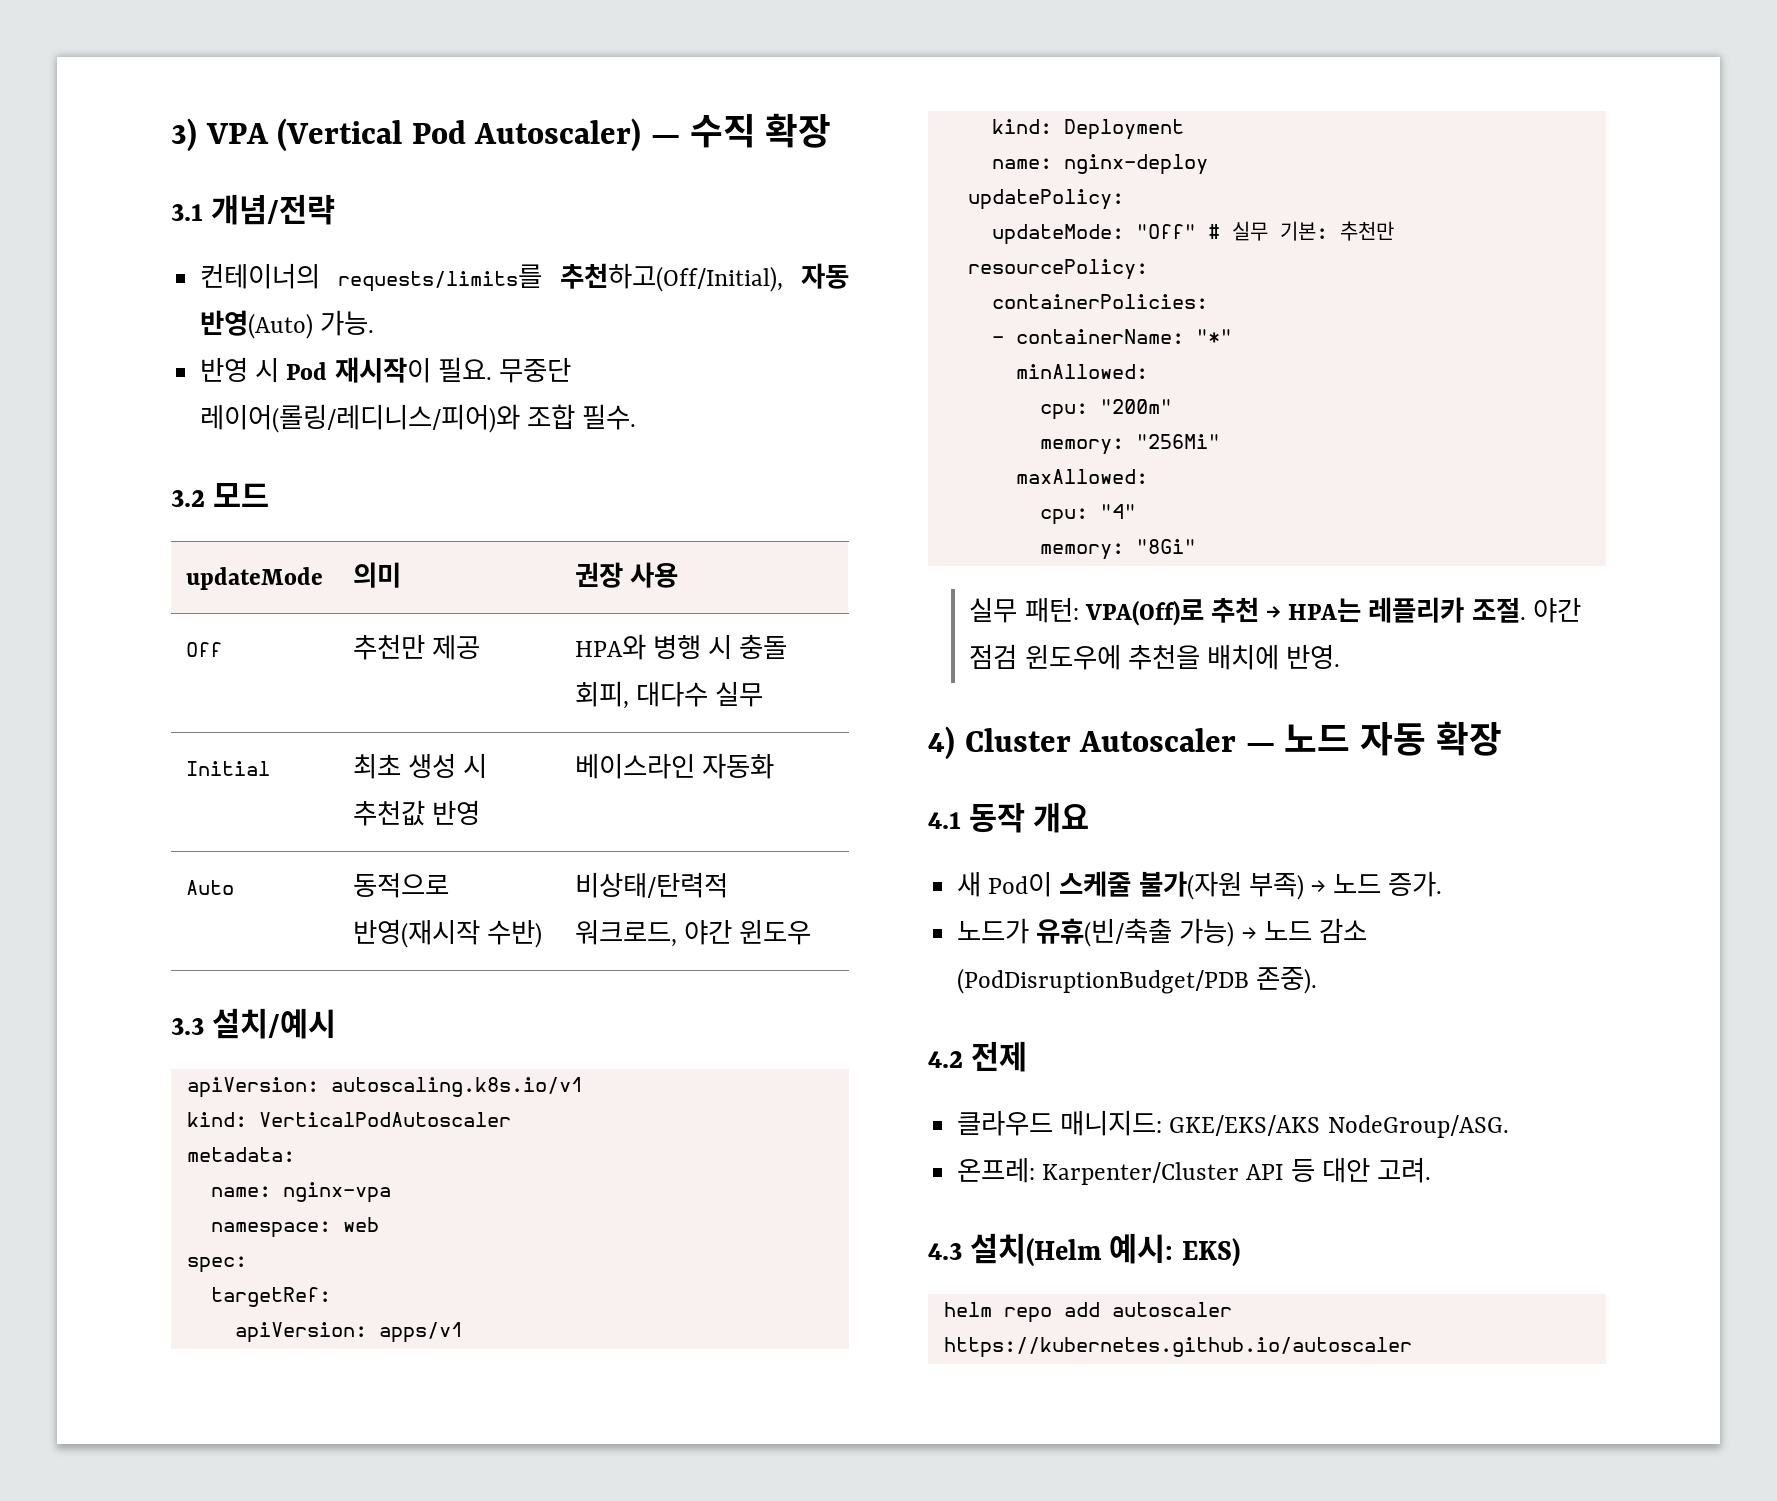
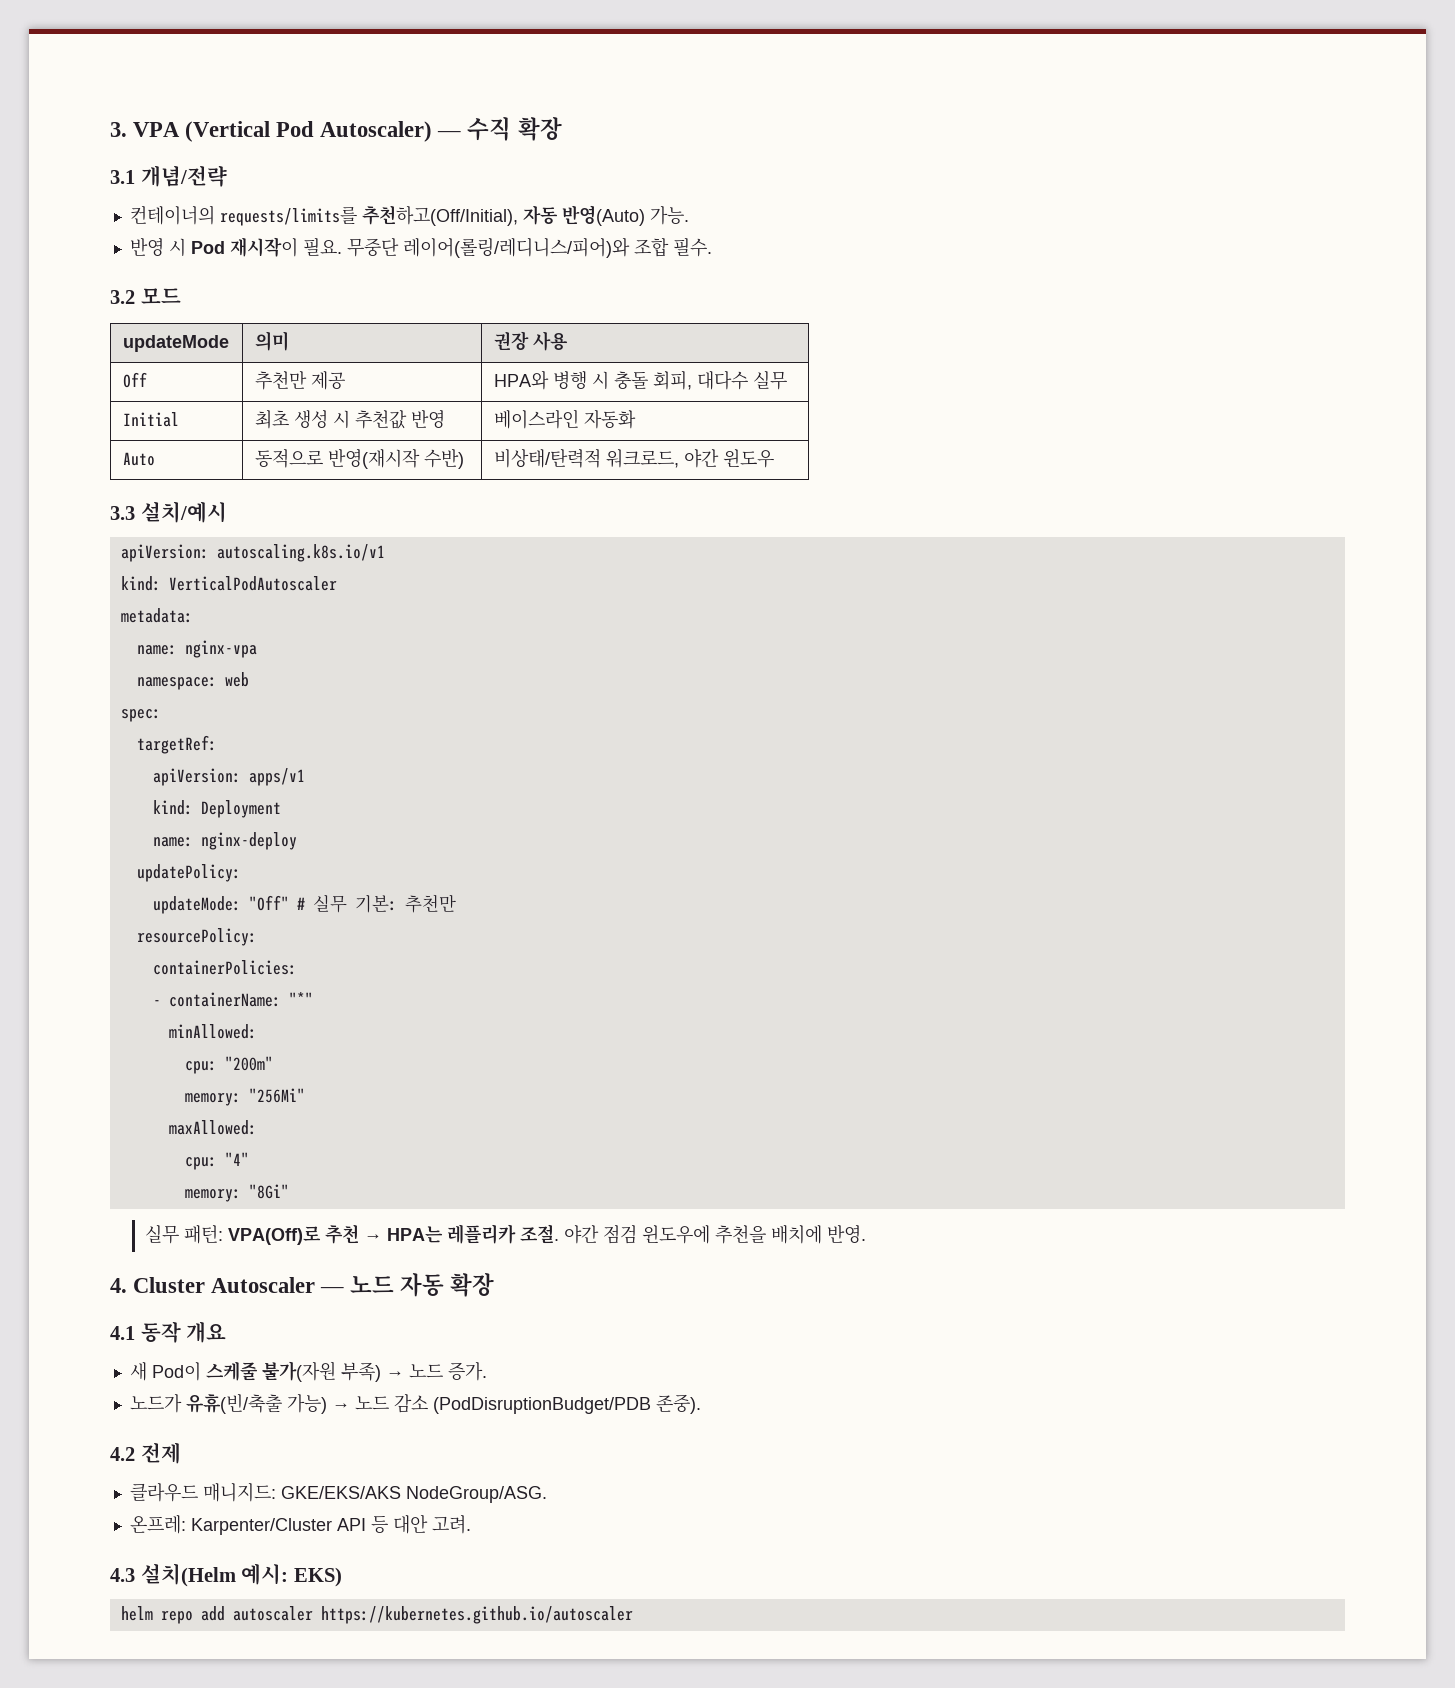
[171,118,197,152] 3) -> [110,122,127,137] 3.
[928,726,955,760] 4) -> [110,1278,127,1293] 4.

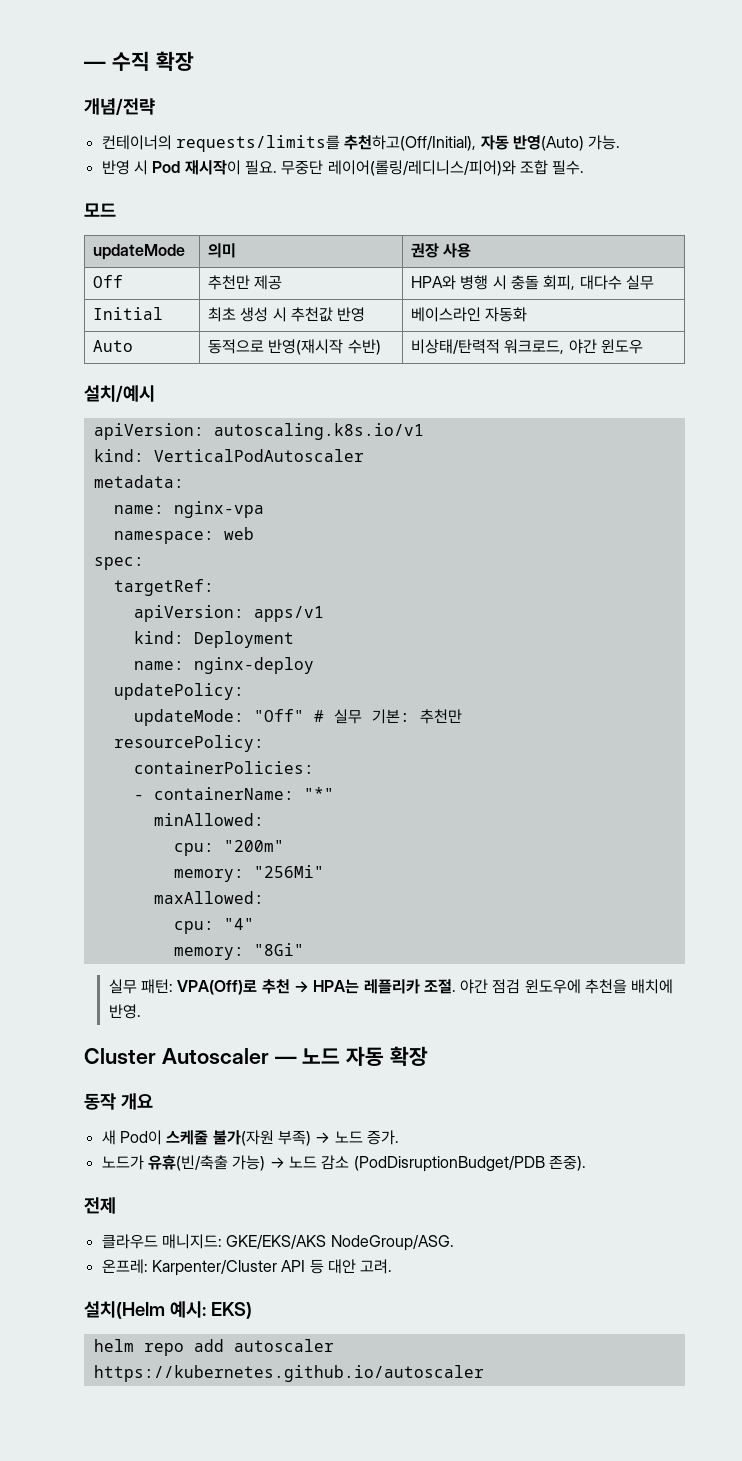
[110,121,433,142] 3. VPA (Vertical Pod Autoscaler) -> (84, 65) none
[110,170,135,184] 3.1 -> (194, 61) none
[110,290,135,304] 3.2 -> (585, 167) none
[110,506,135,520] 3.3 -> (644, 346) none
[110,1278,127,1293] 4. -> (141, 1011) none
[110,1326,135,1340] 4.1 -> (429, 1056) none
[110,1447,135,1461] 4.2 -> (586, 1163) none
[110,1568,135,1582] 4.3 -> (393, 1266) none

